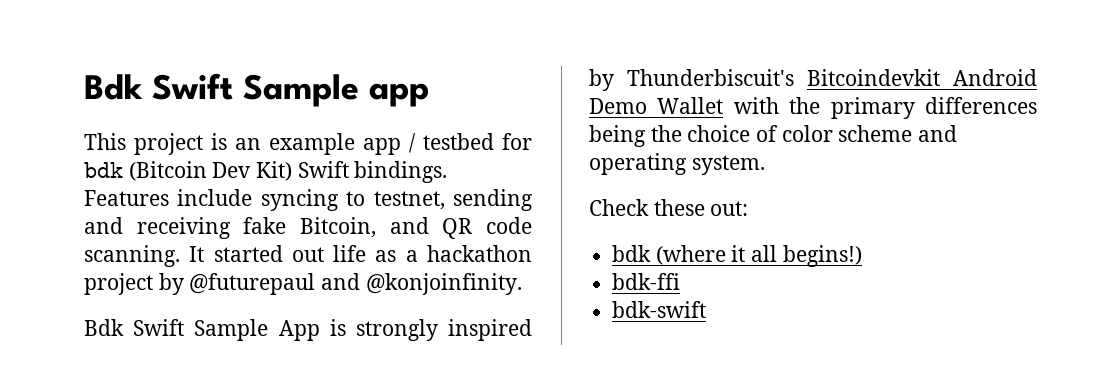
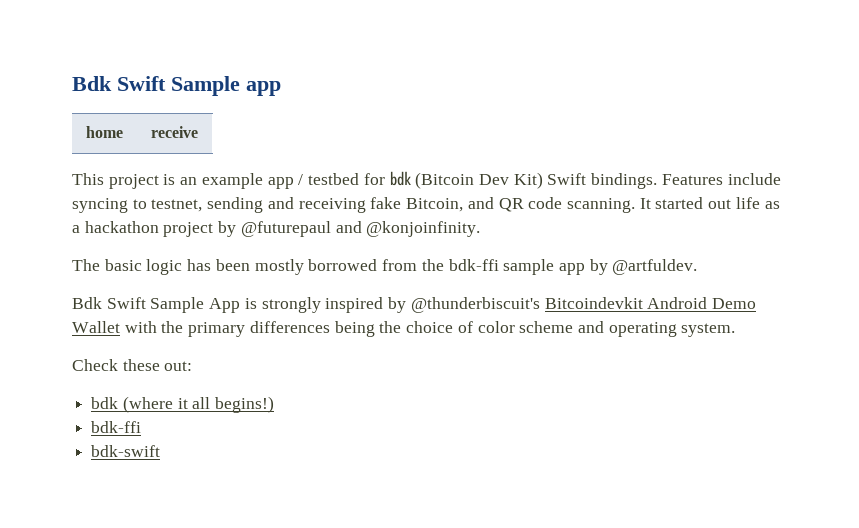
(429, 95) none -> [85,126,123,138] [150,126,198,138] // home | receive
(522, 284) none -> [72,259,698,275] // The basic logic has been mostly borrowed from the bdk-ffi sample app by @artfuldev.
[627,69,794,86] Thunderbiscuit's -> [410,297,540,313] @thunderbiscuit's

